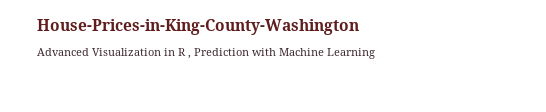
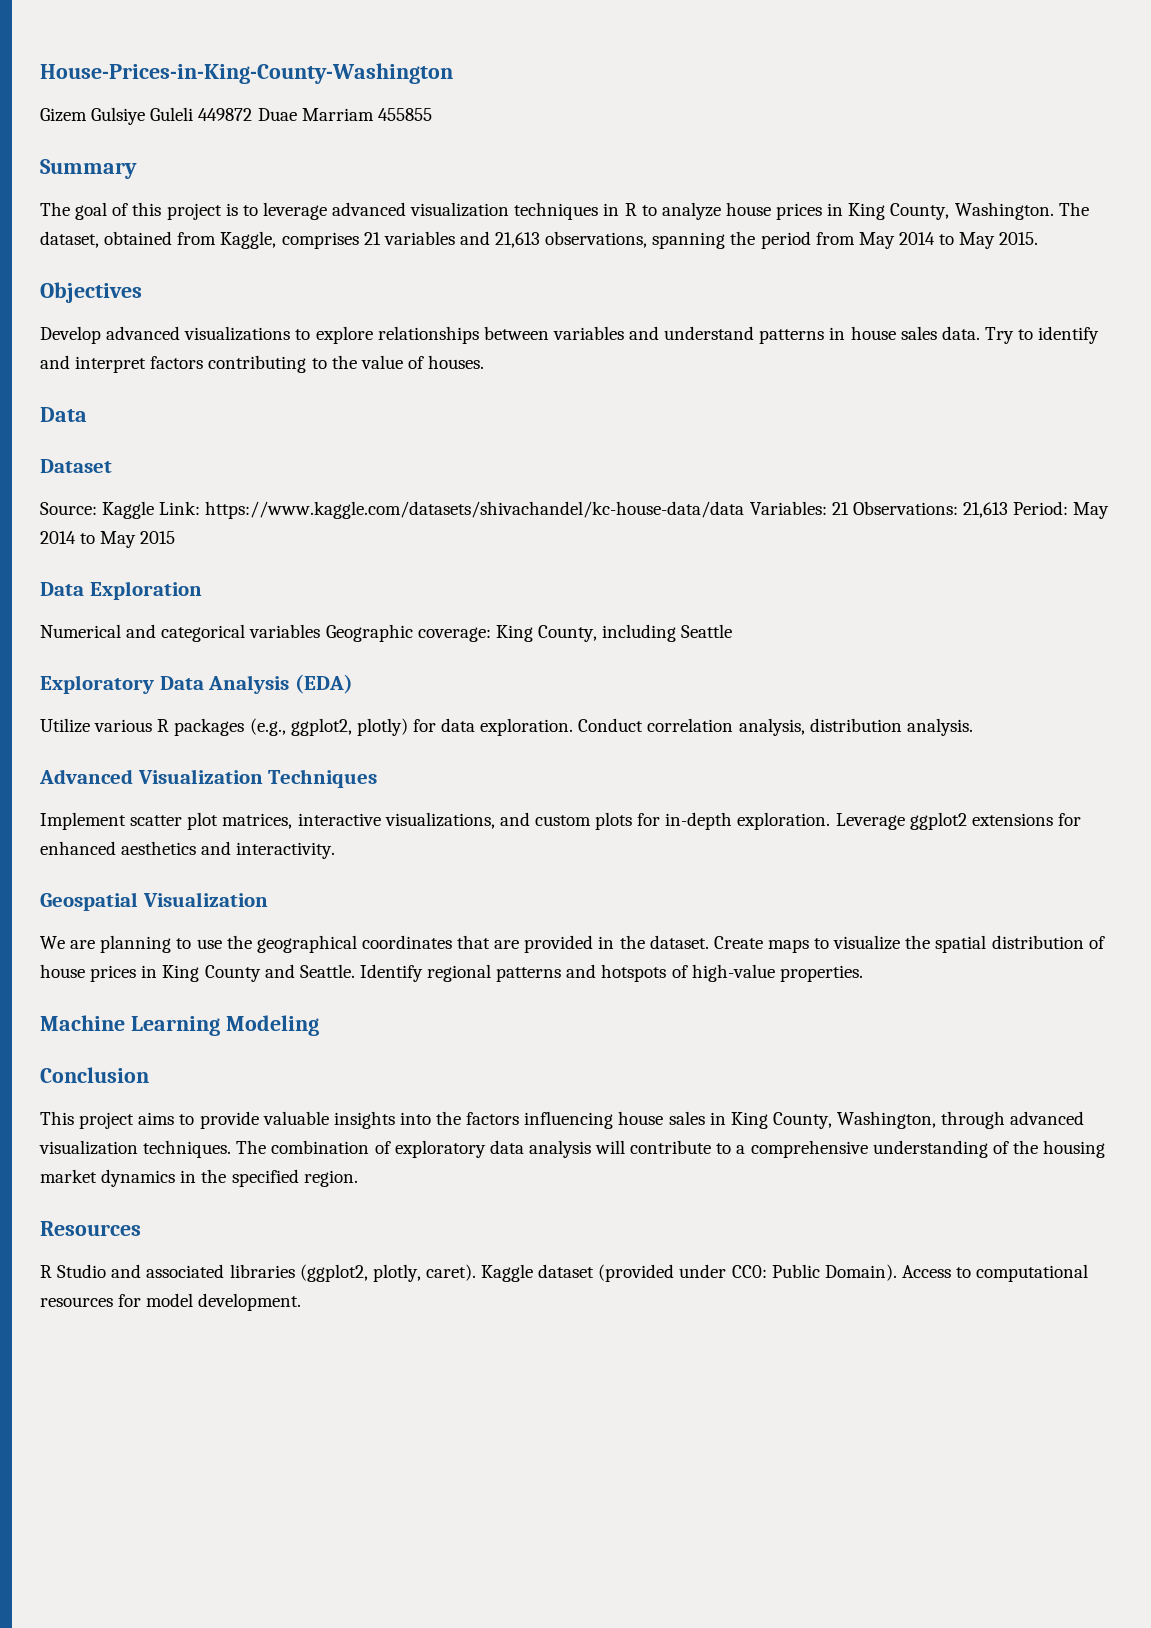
[37,48,375,59] Advanced Visualization in R , Prediction with Machine Learning -> [40,107,432,125] [40,159,137,179] [40,202,1089,220] [40,231,1039,249] [40,282,142,303] [40,326,1100,344] [40,355,485,373] [40,407,87,422] [40,459,112,473] [40,501,1110,519] [40,531,176,548] [40,581,202,600] [40,624,733,642] [40,674,354,694] [40,718,973,736] [39,769,378,788] [40,812,1081,830] [40,841,336,859] [40,892,268,911] [40,935,1105,953] [40,964,863,982] [40,1015,319,1036] [40,1067,149,1083] [40,1111,1085,1129] [39,1140,1106,1158] [40,1169,358,1187] [40,1221,141,1236] [40,1264,1089,1282] [40,1293,302,1311] Gizem Gulsiye Guleli 449872 Duae Marriam 455855 // Summary // The goal of this project is to leverage advanced visualization techniques in R to analyze house prices in King County, Washington. The dataset, obtained from Kaggle, comprises 21 variables and 21,613 observations, spanning the period from May 2014 to May 2015. // Objectives // Develop advanced visualizations to explore relationships between variables and understand patterns in house sales data. Try to identify and interpret factors contributing to the value of houses. // Data // Dataset // Source: Kaggle Link: https://www.kaggle.com/datasets/shivachandel/kc-house-data/data Variables: 21 Observations: 21,613 Period: May 2014 to May 2015 // Data Exploration // Numerical and categorical variables Geographic coverage: King County, including Seattle // Exploratory Data Analysis (EDA) // Utilize various R packages (e.g., ggplot2, plotly) for data exploration. Conduct correlation analysis, distribution analysis. // Advanced Visualization Techniques // Implement scatter plot matrices, interactive visualizations, and custom plots for in-depth exploration. Leverage ggplot2 extensions for enhanced aesthetics and interactivity. // Geospatial Visualization // We are planning to use the geographical coordinates that are provided in the dataset. Create maps to visualize the spatial distribution of house prices in King County and Seattle. Identify regional patterns and hotspots of high-value properties. // Machine Learning Modeling // Conclusion // This project aims to provide valuable insights into the factors influencing house sales in King County, Washington, through advanced visualization techniques. The combination of exploratory data analysis will contribute to a comprehensive understanding of the housing market dynamics in the specified region. // Resources // R Studio and associated libraries (ggplot2, plotly, caret). Kaggle dataset (provided under CC0: Public Domain). Access to computational resources for model development.

